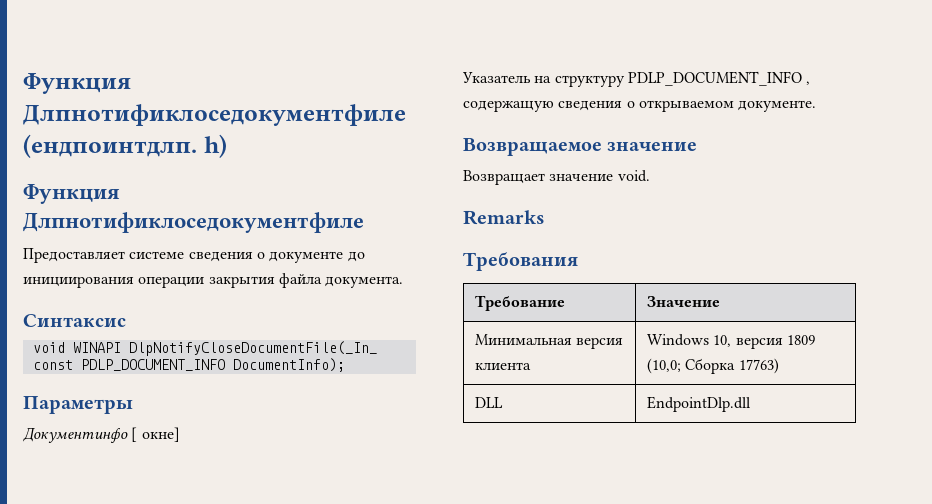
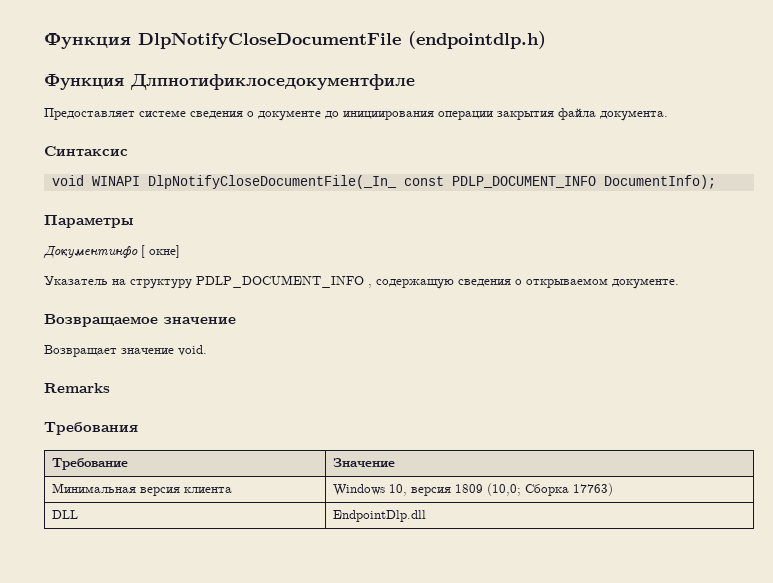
[23,73,131,94] [23,104,406,126] [23,134,227,158] Функция Длпнотификлоседокументфиле (ендпоинтдлп. h) -> [44,31,546,49] Функция DlpNotifyCloseDocumentFile (endpointdlp.h)

